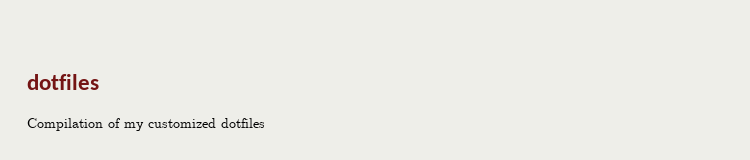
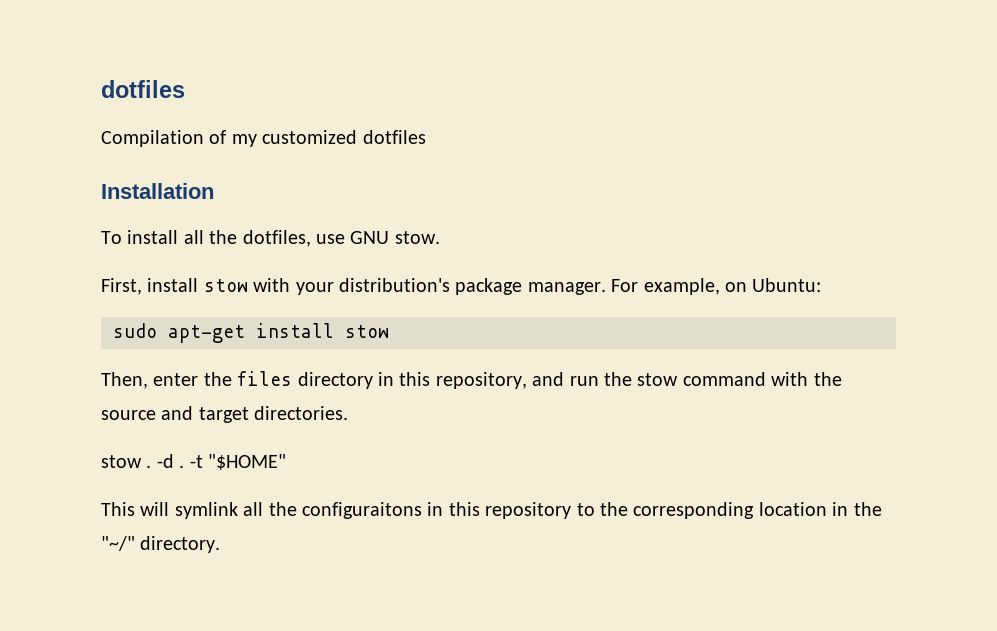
(265, 123) none -> [101,183,214,199] [101,230,440,247] [101,278,822,295] [113,323,389,343] [101,371,842,389] [101,406,349,423] [101,454,286,470] [101,502,882,519] [101,536,221,553] // Installation // To install all the dotfiles, use GNU stow. // First, install stow with your distribution's package manager. For example, on Ubuntu: // sudo apt-get install stow // Then, enter the files directory in this repository, and run the stow command with the source and target directories. // stow . -d . -t "$HOME" // This will symlink all the configuraitons in this repository to the corresponding location in the "~/" directory.

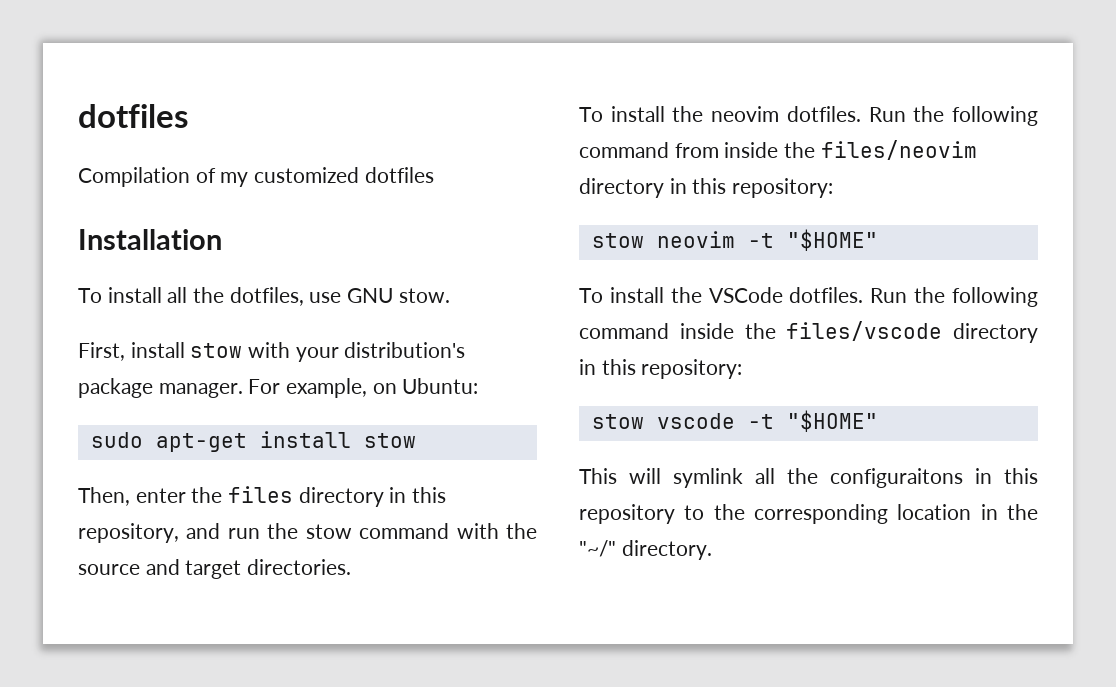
[101,454,185,468] stow . -d . -> [579,106,1038,126] [579,140,977,160] [579,178,834,198] [591,229,878,251] [579,287,1038,307] [579,321,1038,343] [579,359,743,379] [591,413,735,429] To install the neovim dotfiles. Run the following command from inside the files/neovim directory in this repository: // stow neovim -t "$HOME" // To install the VSCode dotfiles. Run the following command inside the files/vscode directory in this repository: // stow vscode

